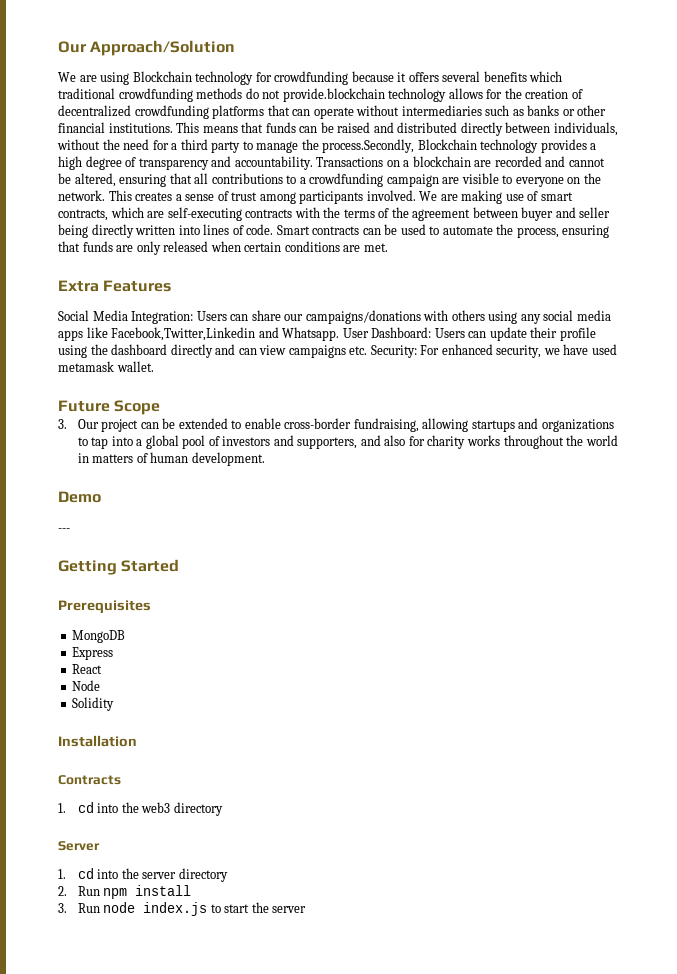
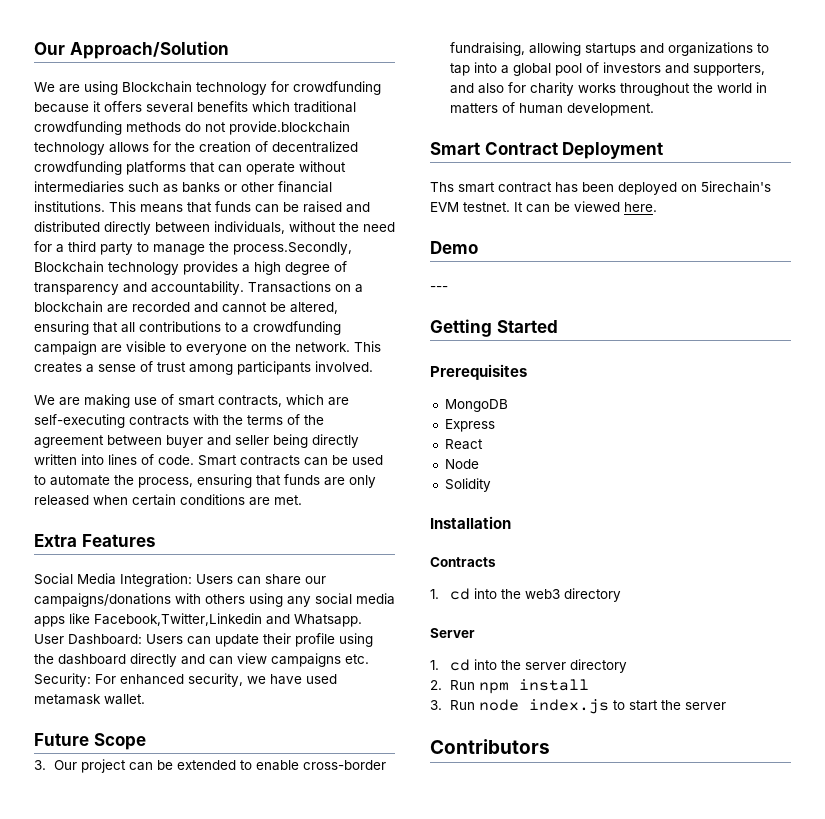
(416, 195) none -> (373, 366) //
(265, 459) none -> [430,142,664,159] [430,181,771,195] [430,201,657,213] // Smart Contract Deployment // Ths smart contract has been deployed on 5irechain's EVM testnet. It can be viewed here.
(307, 909) none -> [430,739,550,754] // Contributors

